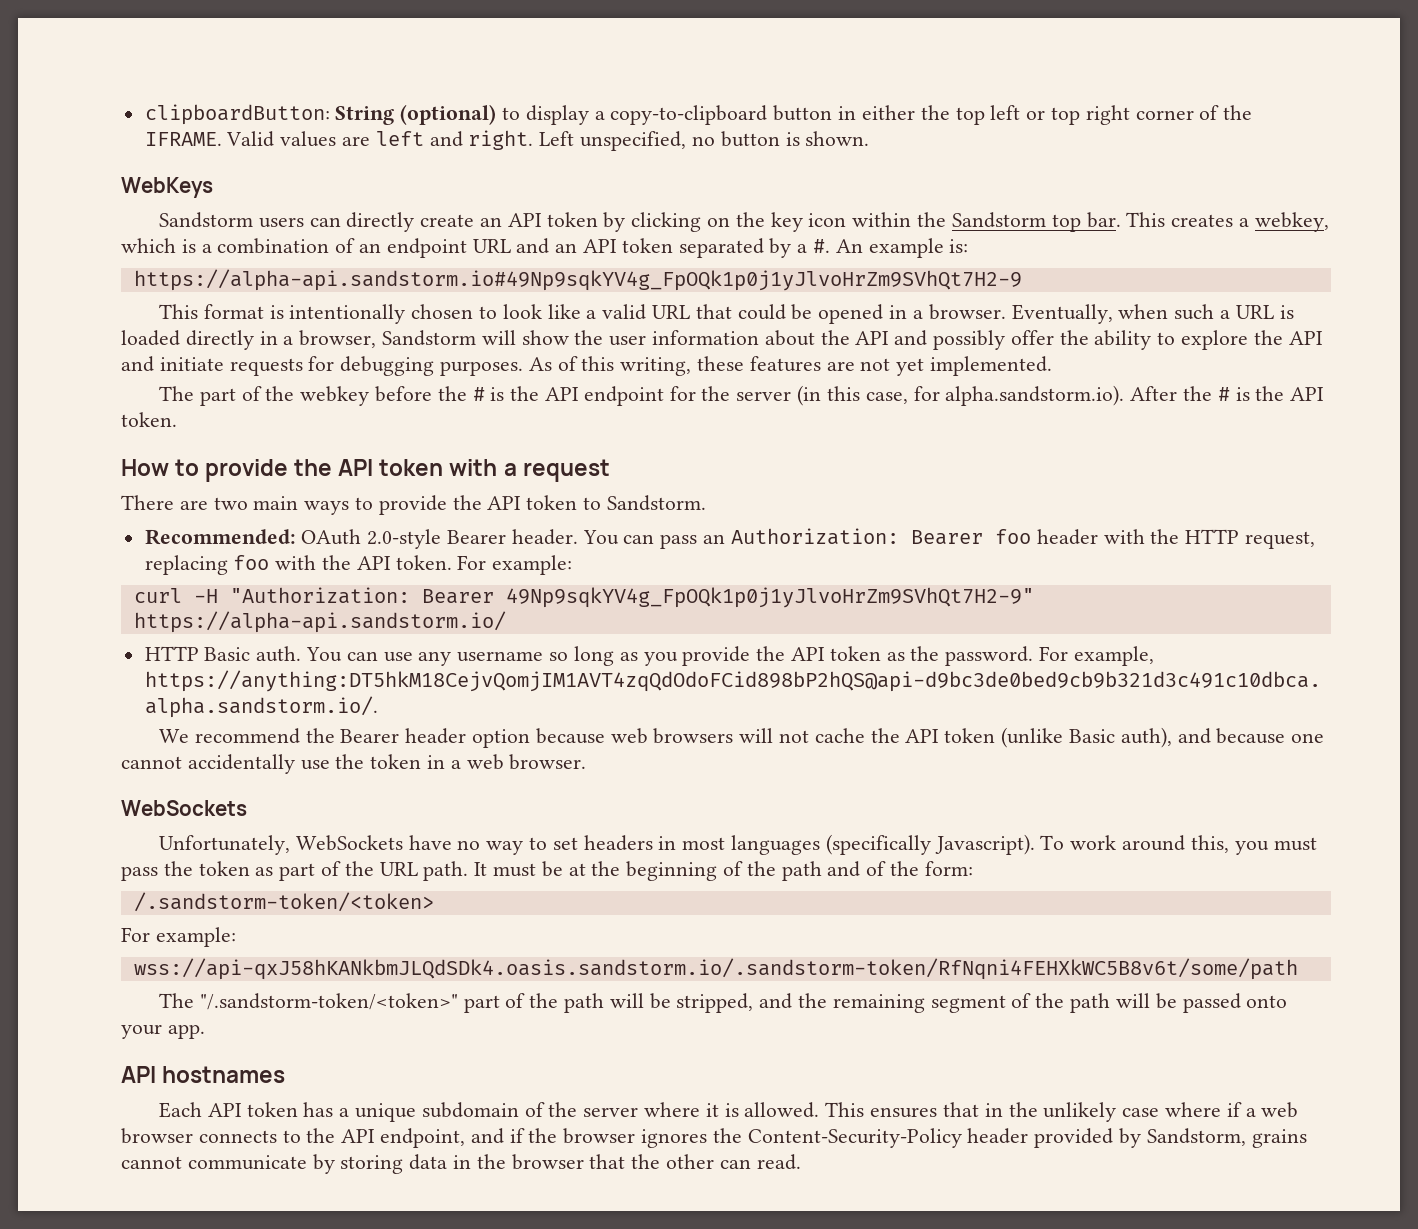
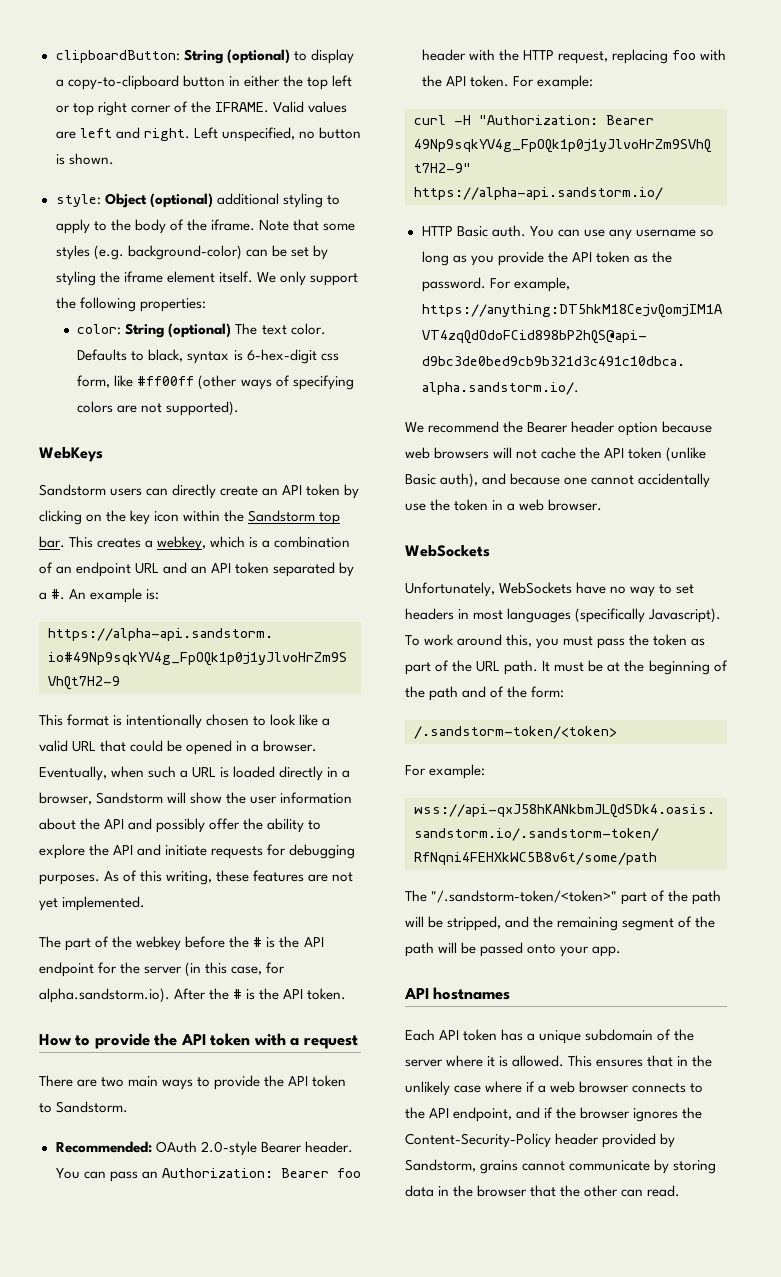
(870, 138) none -> [55,193,340,208] [55,219,355,234] [55,245,328,260] [55,271,358,286] [55,297,206,312] [77,323,326,338] [77,349,339,364] [77,375,354,390] [77,401,240,416] // style: Object (optional) additional styling to apply to the body of the iframe. Note that some styles (e.g. background-color) can be set by styling the iframe element itself. We only support the following properties: // color: String (optional) The text color. Defaults to black, syntax is 6-hex-digit css form, like #ff00ff (other ways of specifying colors are not supported).

